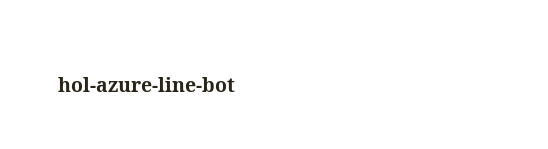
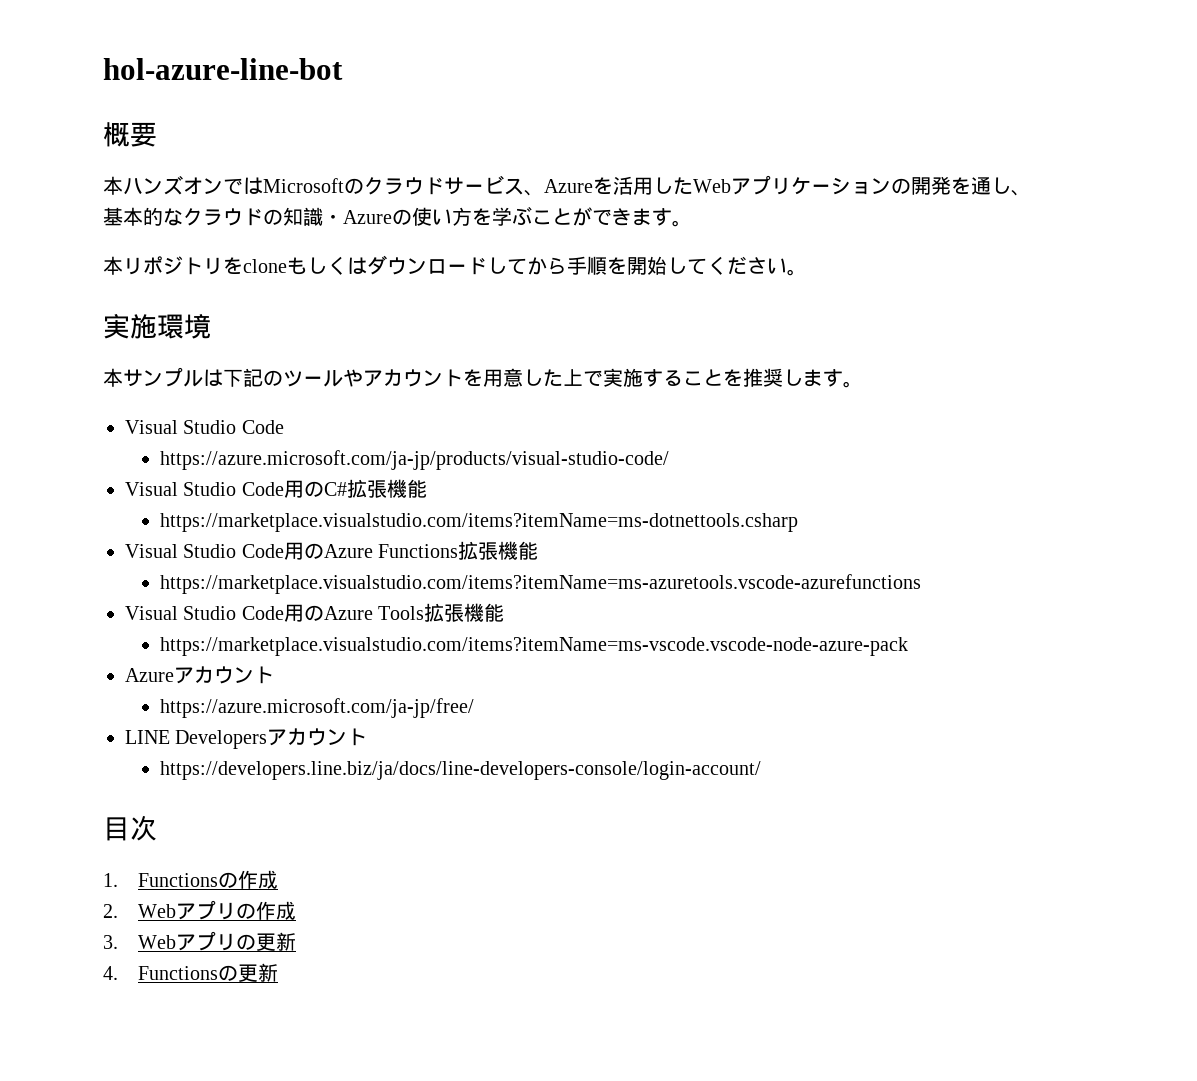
(235, 84) none -> [103,122,157,147] [103,175,1031,196] [103,206,692,227] [103,255,807,276] [103,313,211,339] [103,367,863,388] [125,420,284,434] [160,450,670,470] [125,479,427,498] [160,513,799,532] [125,541,539,560] [160,574,922,594] [125,603,505,622] [160,637,909,656] [125,666,274,684] [160,698,475,718] [125,728,368,749] [160,761,762,780] [103,815,157,841] [103,870,279,889] [103,900,297,920] [103,931,297,951] [103,963,279,982] // 概要 // 本ハンズオンではMicrosoftのクラウドサービス、Azureを活用したWebアプリケーションの開発を通し、 // 基本的なクラウドの知識・Azureの使い方を学ぶことができます。 // 本リポジトリをcloneもしくはダウンロードしてから手順を開始してください。 // 実施環境 // 本サンプルは下記のツールやアカウントを用意した上で実施することを推奨します。 // Visual Studio Code // https://azure.microsoft.com/ja-jp/products/visual-studio-code/ // Visual Studio Code用のC#拡張機能 // https://marketplace.visualstudio.com/items?itemName=ms-dotnettools.csharp // Visual Studio Code用のAzure Functions拡張機能 // https://marketplace.visualstudio.com/items?itemName=ms-azuretools.vscode-azurefunctions // Visual Studio Code用のAzure Tools拡張機能 // https://marketplace.visualstudio.com/items?itemName=ms-vscode.vscode-node-azure-pack // Azureアカウント // https://azure.microsoft.com/ja-jp/free/ // LINE Developersアカウント // https://developers.line.biz/ja/docs/line-developers-console/login-account/ // 目次 // 1. Functionsの作成 // 2. Webアプリの作成 // 3. Webアプリの更新 // 4. Functionsの更新

